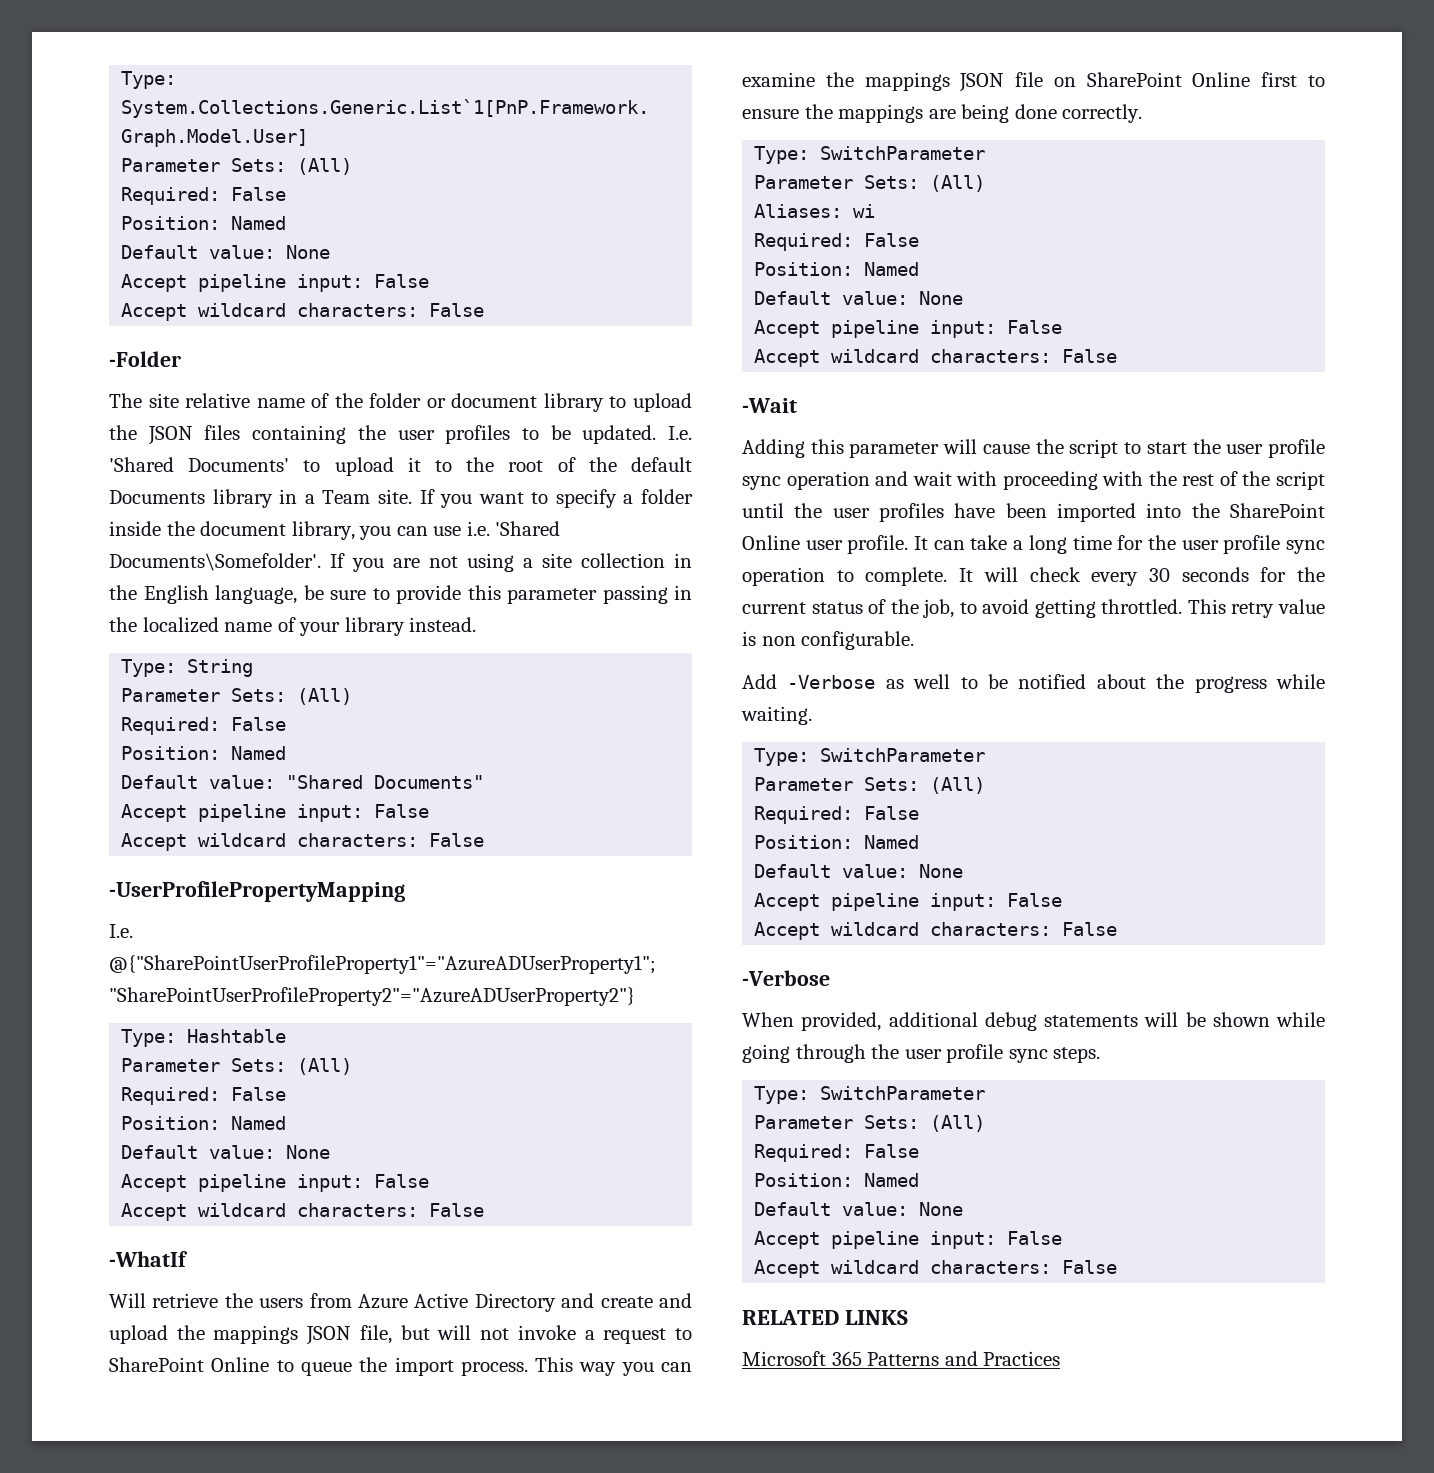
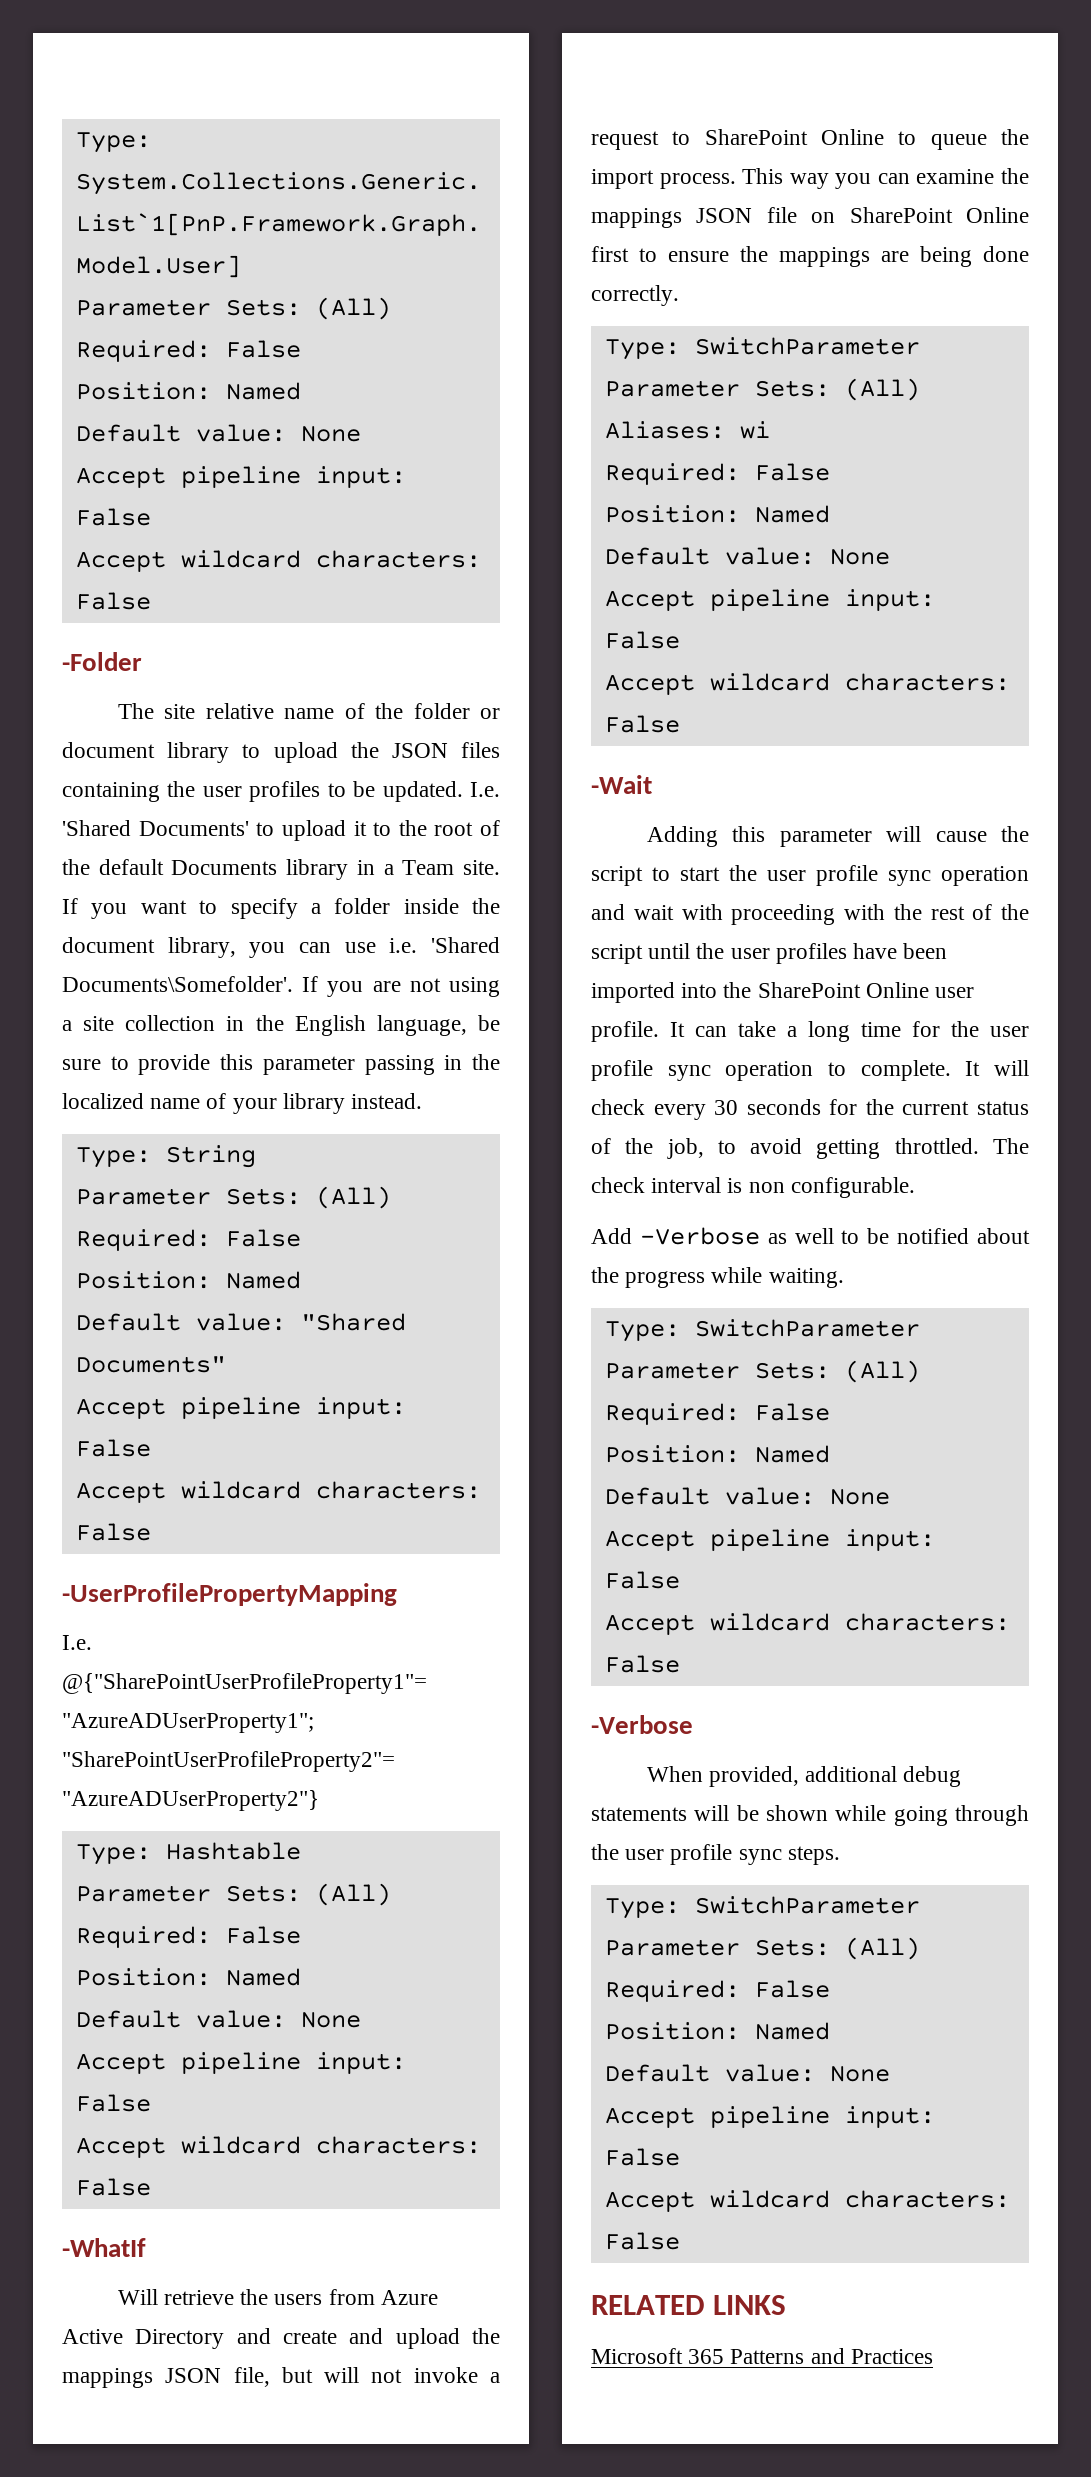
[1187,599,1325,618] This retry value -> [993,1138,1029,1154] [591,1177,722,1193] The check interval

